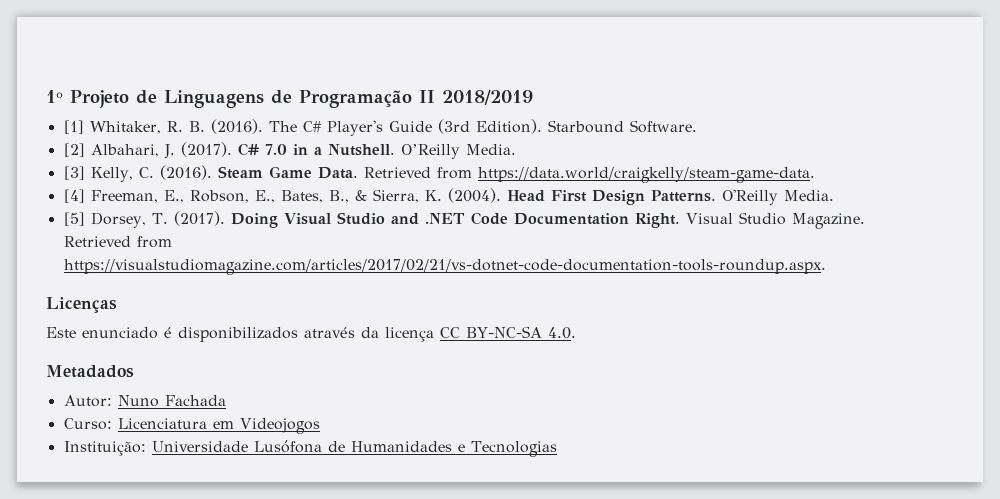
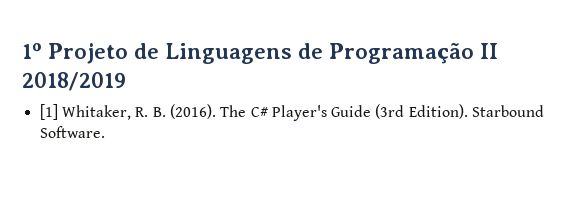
[63,142,516,159] [63,165,815,183] [63,188,834,205] [63,211,865,229] [63,236,172,248] [63,259,826,275] [46,297,117,313] [46,326,576,342] [46,365,134,378] [63,395,226,407] [63,418,320,434] [63,440,557,457] // [2] Albahari, J. (2017). C# 7.0 in a Nutshell. O’Reilly Media. // [3] Kelly, C. (2016). Steam Game Data. Retrieved from https://data.world/craigkelly/steam-game-data. // [4] Freeman, E., Robson, E., Bates, B., & Sierra, K. (2004). Head First Design Patterns. O'Reilly Media. // [5] Dorsey, T. (2017). Doing Visual Studio and .NET Code Documentation Right. Visual Studio Magazine. Retrieved from https://visualstudiomagazine.com/articles/2017/02/21/vs-dotnet-code-documentation-tools-roundup.aspx. // Licenças // Este enunciado é disponibilizados através da licença CC BY-NC-SA 4.0. // Metadados // Autor: Nuno Fachada // Curso: Licenciatura em Videojogos // Instituição: Universidade Lusófona de Humanidades e Tecnologias -> (105, 132) none

